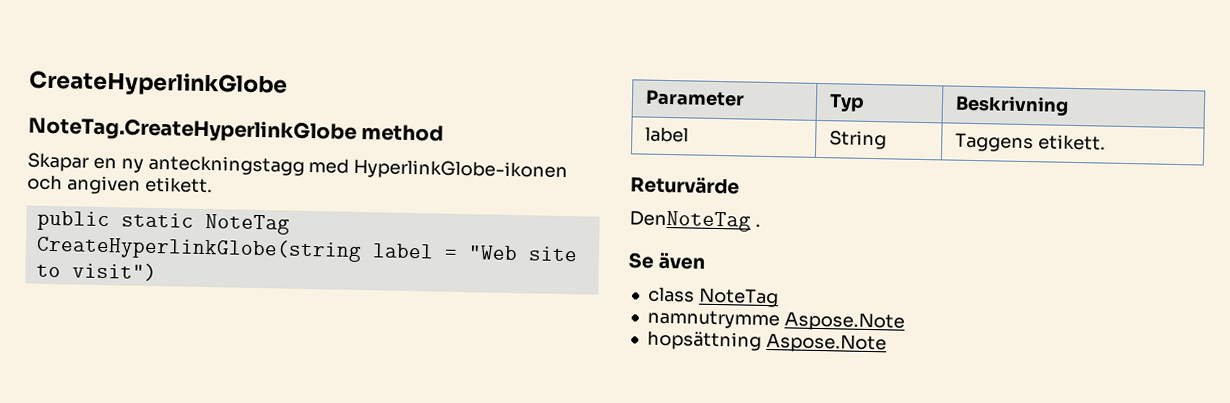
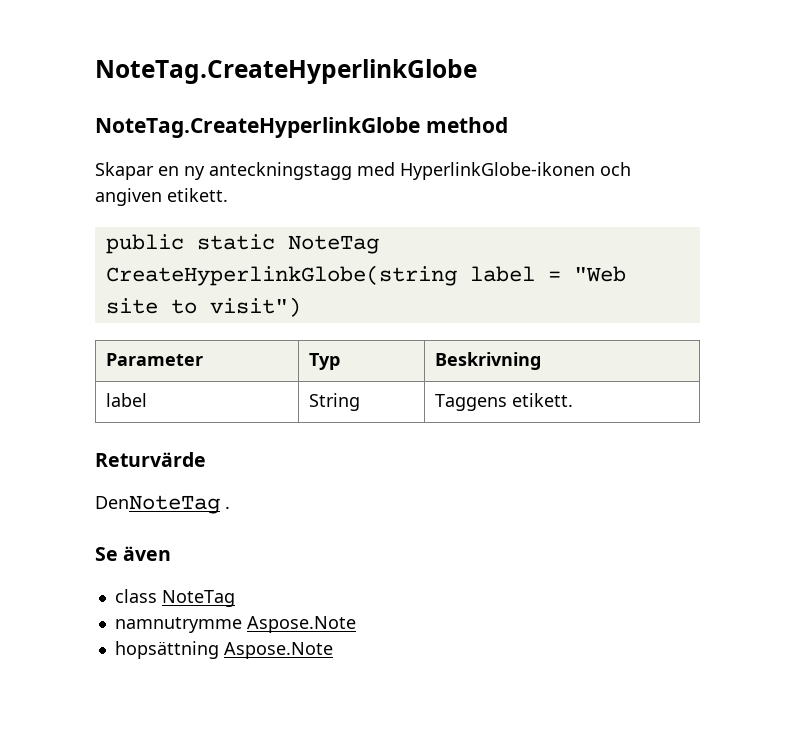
[29,70,288,98] CreateHyperlinkGlobe -> [95,59,477,84] NoteTag.CreateHyperlinkGlobe

